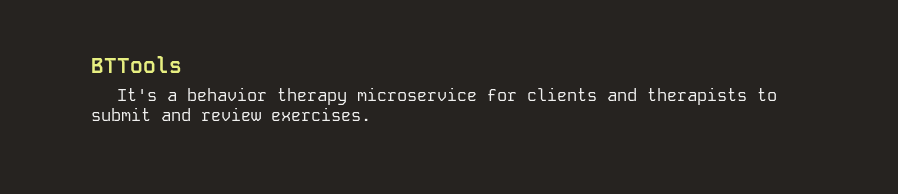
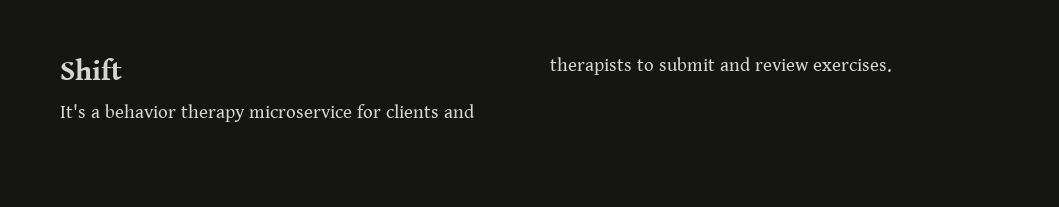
[91,56,182,73] BTTools -> [60,58,122,80] Shift

